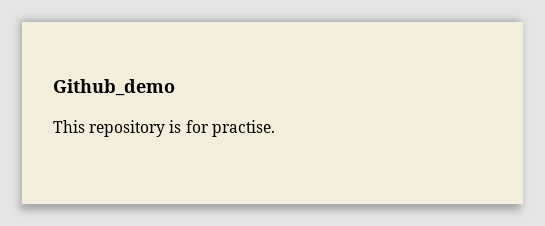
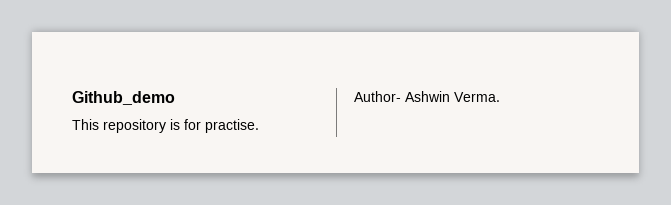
(275, 128) none -> [354,91,500,102] // Author- Ashwin Verma.

